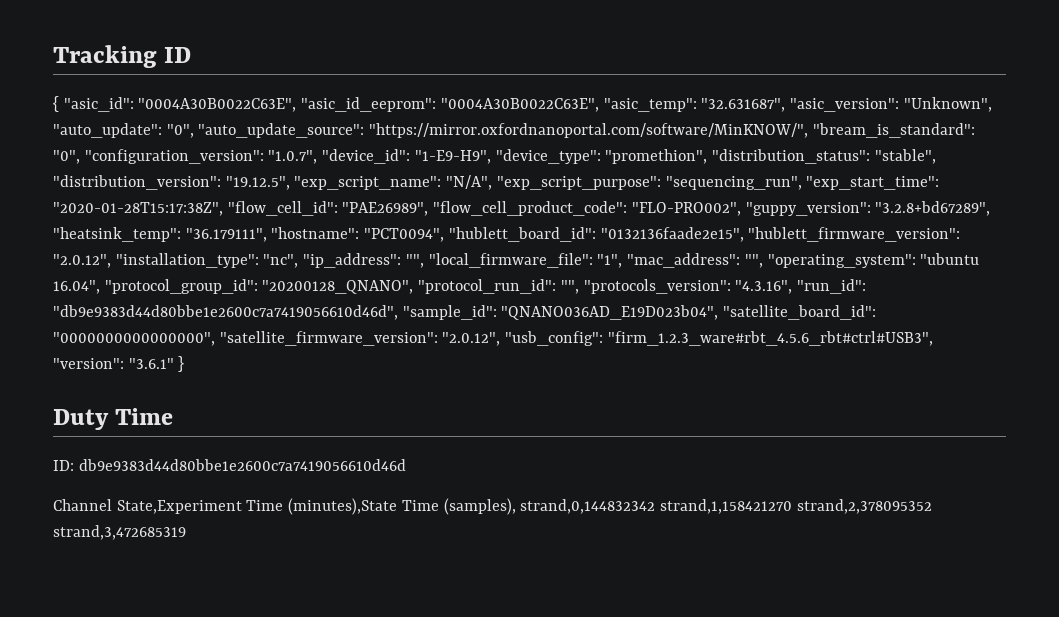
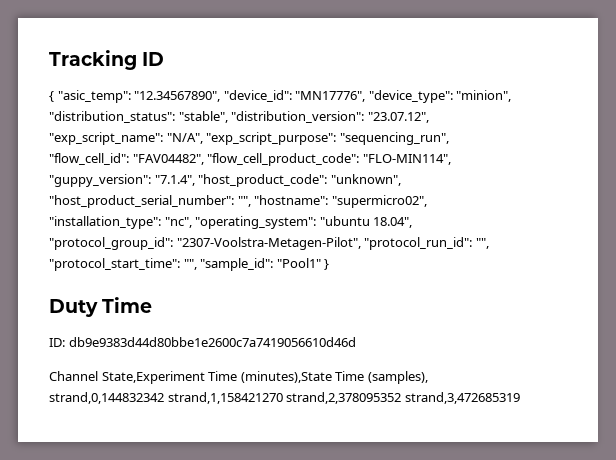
[63,97,992,112] [53,123,975,138] [53,149,708,164] "asic_id": "0004A30B0022C63E", "asic_id_eeprom": "0004A30B0022C63E", "asic_temp": "32.631687", "asic_version": "Unknown", "auto_update": "0", "auto_update_source": "https://mirror.oxfordnanoportal.com/software/MinKNOW/", "bream_is_standard": "0", "configuration_version": "1.0.7", "device_id": "1-E9-H9", "device_type": "promethion", -> [57,90,512,103] "asic_temp": "12.34567890", "device_id": "MN17776", "device_type": "minion",
[225,176,290,190] "19.12.5", -> [367,112,429,123] "23.07.12",
[806,176,940,190] [53,201,991,216] [53,227,961,242] [53,253,980,268] [53,279,867,294] [53,305,877,320] [53,331,933,346] [53,358,174,369] "exp_start_time": "2020-01-28T15:17:38Z", "flow_cell_id": "PAE26989", "flow_cell_product_code": "FLO-PRO002", "guppy_version": "3.2.8+bd67289", "heatsink_temp": "36.179111", "hostname": "PCT0094", "hublett_board_id": "0132136faade2e15", "hublett_firmware_version": "2.0.12", "installation_type": "nc", "ip_address": "", "local_firmware_file": "1", "mac_address": "", "operating_system": "ubuntu 16.04", "protocol_group_id": "20200128_QNANO", "protocol_run_id": "", "protocols_version": "4.3.16", "run_id": "db9e9383d44d80bbe1e2600c7a7419056610d46d", "sample_id": "QNANO036AD_E19D023b04", "satellite_board_id": "0000000000000000", "satellite_firmware_version": "2.0.12", "usb_config": "firm_1.2.3_ware#rbt_4.5.6_rbt#ctrl#USB3", "version": "3.6.1" -> [49,153,451,166] [49,174,401,187] [49,195,427,208] [49,216,413,229] [49,237,489,250] [49,258,321,271] "flow_cell_id": "FAV04482", "flow_cell_product_code": "FLO-MIN114", "guppy_version": "7.1.4", "host_product_code": "unknown", "host_product_serial_number": "", "hostname": "supermicro02", "installation_type": "nc", "operating_system": "ubuntu 18.04", "protocol_group_id": "2307-Voolstra-Metagen-Pilot", "protocol_run_id": "", "protocol_start_time": "", "sample_id": "Pool1"

